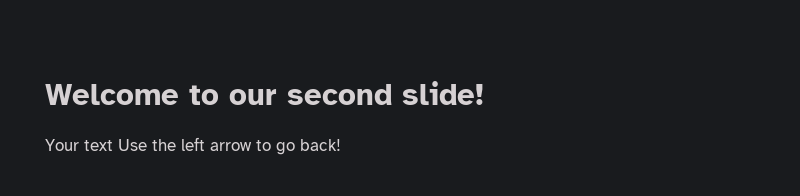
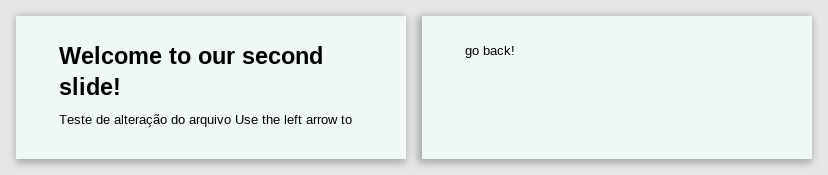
[45,139,113,151] Your text -> [59,114,231,127] Teste de alteração do arquivo

